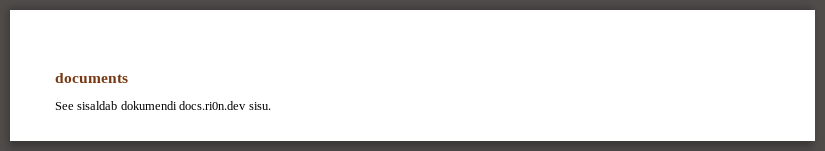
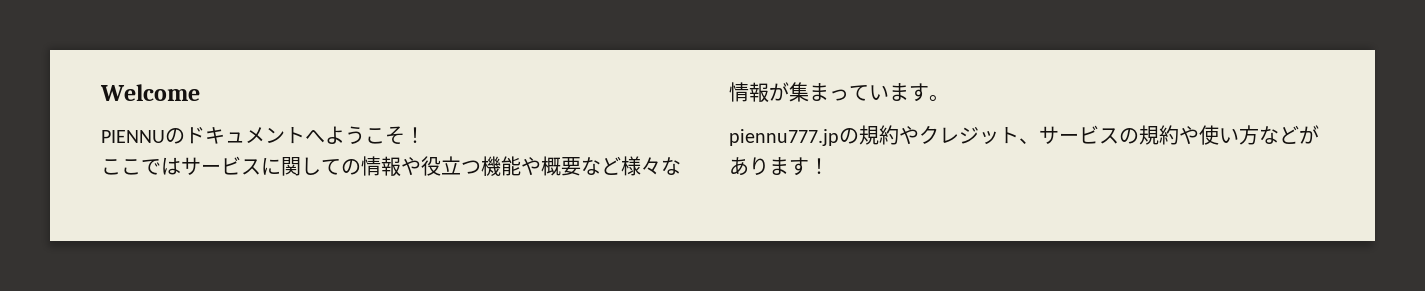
[55,73,128,83] [55,101,271,110] documents // See sisaldab dokumendi docs.ri0n.dev sisu. -> [100,84,200,101] [101,126,425,145] [101,156,681,177] [729,82,949,103] [729,125,1319,146] [729,157,829,176] Welcome // PIENNUのドキュメントへようこそ！ // ここではサービスに関しての情報や役立つ機能や概要など様々な情報が集まっています。 // piennu777.jpの規約やクレジット、サービスの規約や使い方などがあります！

